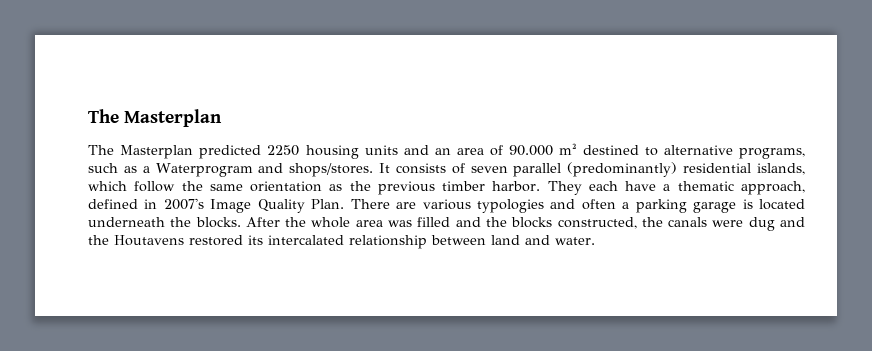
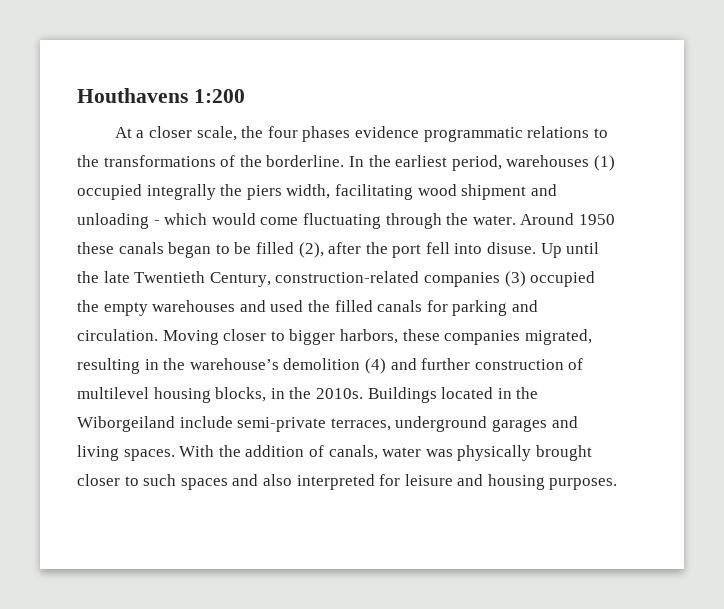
[88,109,222,127] [88,143,805,159] [88,162,805,177] [88,181,805,195] [88,198,805,213] [88,217,805,231] [88,235,595,249] The Masterplan // The Masterplan predicted 2250 housing units and an area of 90.000 m² destined to alternative programs, such as a Waterprogram and shops/stores. It consists of seven parallel (predominantly) residential islands, which follow the same orientation as the previous timber harbor. They each have a thematic approach, defined in 2007's Image Quality Plan. There are various typologies and often a parking garage is located underneath the blocks. After the whole area was filled and the blocks constructed, the canals were dug and the Houtavens restored its intercalated relationship between land and water. -> [77,88,245,103] [114,126,608,142] [77,155,615,171] [77,184,557,200] [77,213,615,229] [77,242,600,258] [77,271,596,287] [77,300,538,316] [77,329,592,345] [77,358,584,374] [77,387,539,403] [77,416,578,432] [77,445,592,461] [77,474,618,490] Houthavens 1:200 // At a closer scale, the four phases evidence programmatic relations to the transformations of the borderline. In the earliest period, warehouses (1) occupied integrally the piers width, facilitating wood shipment and unloading - which would come fluctuating through the water. Around 1950 these canals began to be filled (2), after the port fell into disuse. Up until the late Twentieth Century, construction-related companies (3) occupied the empty warehouses and used the filled canals for parking and circulation. Moving closer to bigger harbors, these companies migrated, resulting in the warehouse’s demolition (4) and further construction of multilevel housing blocks, in the 2010s. Buildings located in the Wiborgeiland include semi-private terraces, underground garages and living spaces. With the addition of canals, water was physically brought closer to such spaces and also interpreted for leisure and housing purposes.

